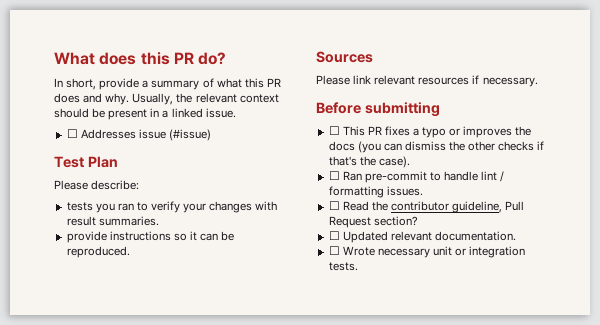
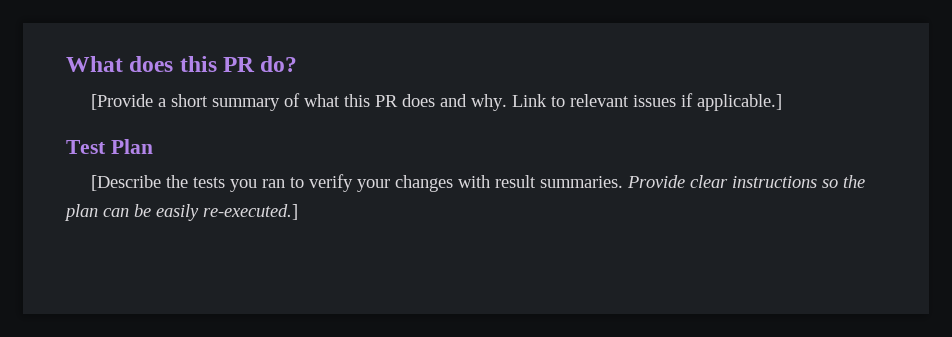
[54,78,149,90] In short, provide a -> [91,94,209,110] [Provide a short
[132,93,279,105] [54,108,236,120] [66,129,211,141] Usually, the relevant context should be present in a linked issue. // ☐ Addresses issue (#issue) -> [512,93,783,111] Link to relevant issues if applicable.]
[54,180,140,190] Please describe: // -> [91,175,189,191] [Describe the
[66,231,235,243] [66,246,130,258] [316,51,373,63] [316,75,538,87] [316,102,440,117] [328,126,532,138] [328,141,545,153] [328,156,410,168] [328,171,505,183] [328,186,423,198] [328,201,525,213] [328,216,418,228] [328,231,516,243] [328,246,526,258] [328,262,358,271] // provide instructions so it can be reproduced. // Sources // Please link relevant resources if necessary. // Before submitting // ☐ This PR fixes a typo or improves the docs (you can dismiss the other checks if that's the case). // ☐ Ran pre-commit to handle lint / formatting issues. // ☐ Read the contributor guideline, Pull Request section? // ☐ Updated relevant documentation. // ☐ Wrote necessary unit or integration tests. -> [627,175,866,188] [64,204,298,221] Provide clear instructions so the plan can be easily re-executed.]

